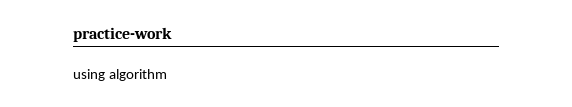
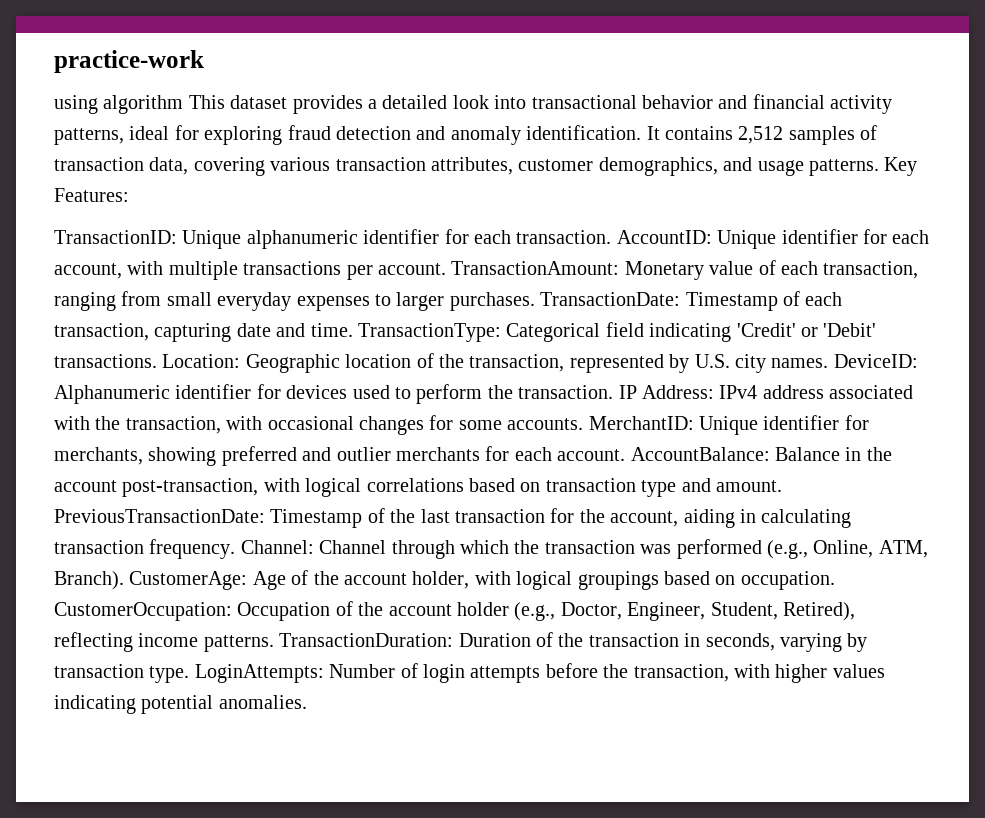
(167, 75) none -> [188,94,893,114] [54,125,878,145] [54,157,918,176] [54,188,129,202] [54,229,930,249] [54,260,919,280] [54,291,843,311] [54,322,877,342] [54,353,918,373] [54,384,914,404] [54,415,869,435] [54,446,892,466] [54,478,782,497] [54,508,852,528] [54,539,928,559] [54,570,835,590] [54,601,855,621] [54,632,868,652] [54,663,885,683] [54,695,307,714] This dataset provides a detailed look into transactional behavior and financial activity patterns, ideal for exploring fraud detection and anomaly identification. It contains 2,512 samples of transaction data, covering various transaction attributes, customer demographics, and usage patterns. Key Features: // TransactionID: Unique alphanumeric identifier for each transaction. AccountID: Unique identifier for each account, with multiple transactions per account. TransactionAmount: Monetary value of each transaction, ranging from small everyday expenses to larger purchases. TransactionDate: Timestamp of each transaction, capturing date and time. TransactionType: Categorical field indicating 'Credit' or 'Debit' transactions. Location: Geographic location of the transaction, represented by U.S. city names. DeviceID: Alphanumeric identifier for devices used to perform the transaction. IP Address: IPv4 address associated with the transaction, with occasional changes for some accounts. MerchantID: Unique identifier for merchants, showing preferred and outlier merchants for each account. AccountBalance: Balance in the account post-transaction, with logical correlations based on transaction type and amount. PreviousTransactionDate: Timestamp of the last transaction for the account, aiding in calculating transaction frequency. Channel: Channel through which the transaction was performed (e.g., Online, ATM, Branch). CustomerAge: Age of the account holder, with logical groupings based on occupation. CustomerOccupation: Occupation of the account holder (e.g., Doctor, Engineer, Student, Retired), reflecting income patterns. TransactionDuration: Duration of the transaction in seconds, varying by transaction type. LoginAttempts: Number of login attempts before the transaction, with higher values indicating potential anomalies.

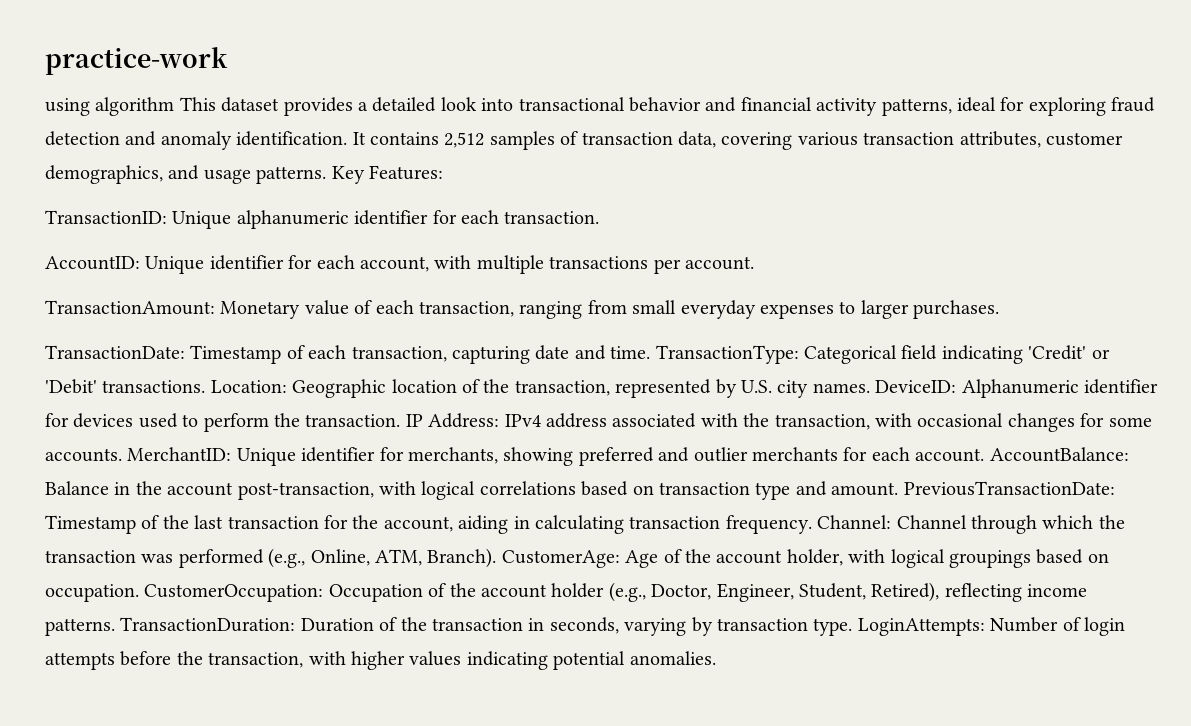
(612, 237) none -> (600, 217) //
(446, 269) none -> (754, 263) //
(535, 301) none -> (1000, 309) //

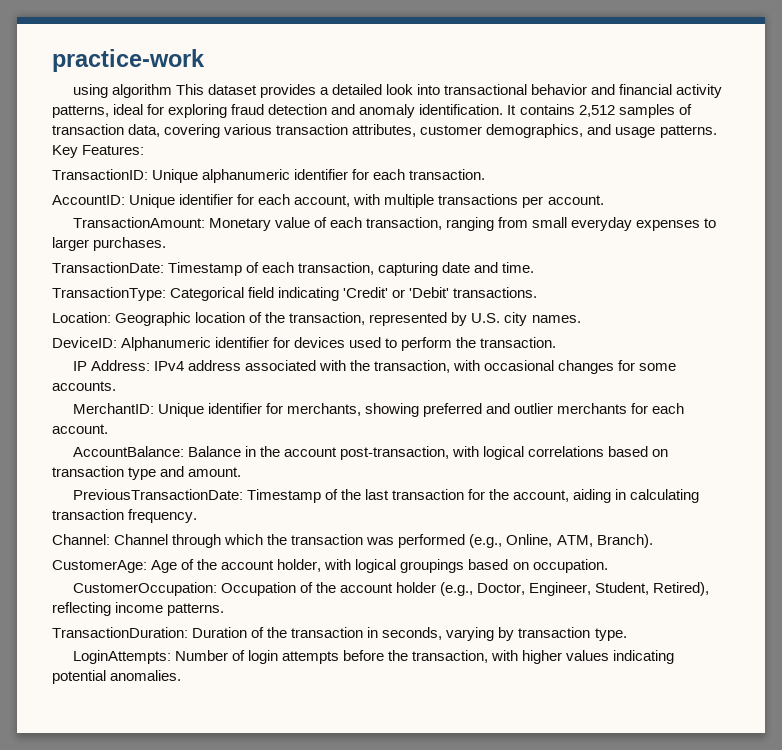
(651, 352) none -> (535, 267) //
(206, 386) none -> (538, 292) //
(870, 388) none -> (581, 319) //
(401, 420) none -> (557, 342) //
(122, 455) none -> (116, 386) //
(985, 455) none -> (108, 429) //
(899, 489) none -> (242, 472) //
(812, 524) none -> (198, 516) //
(497, 558) none -> (653, 541) //
(139, 593) none -> (608, 566) //
(115, 627) none -> (225, 609) //
(853, 627) none -> (627, 634) //

